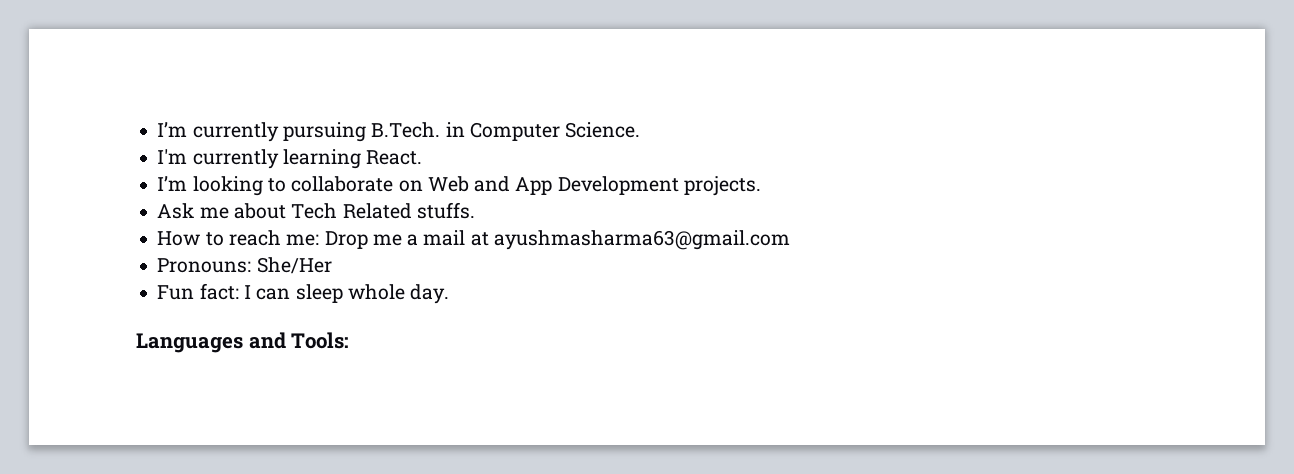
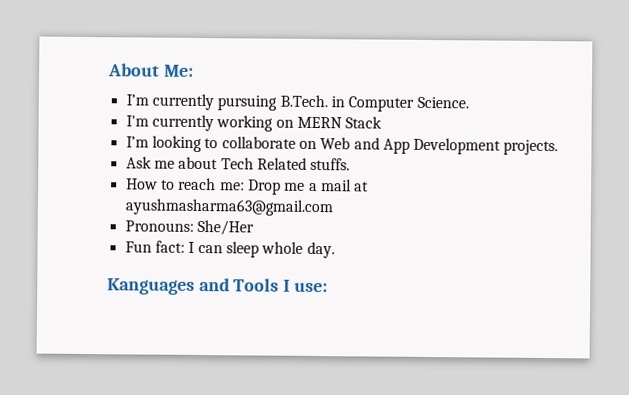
(157, 129) none -> [108,63,194,77] About Me: //
[282,149,423,169] learning React. -> [216,115,383,132] working on MERN Stack
[136,332,350,353] Languages and Tools: -> [107,277,328,295] Kanguages and Tools I use:

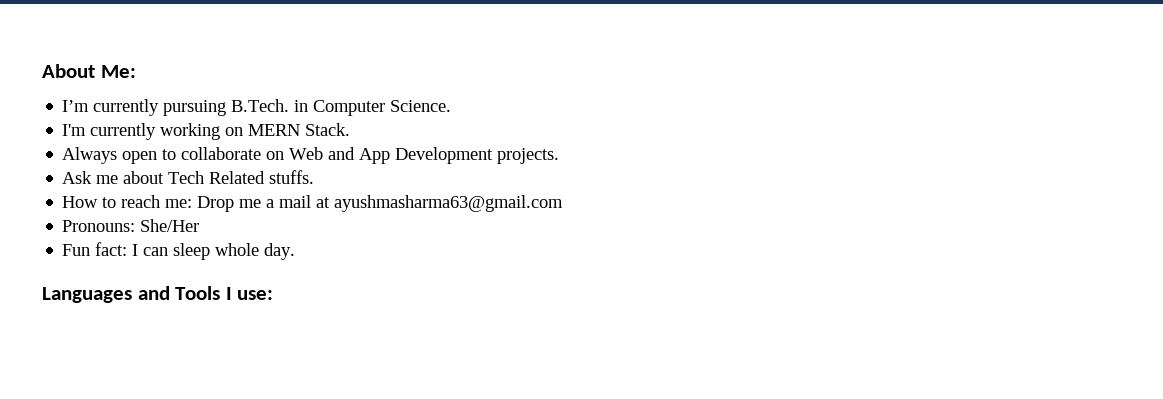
[345,116,383,129] [125,135,202,153] Stack // I’m looking -> [305,123,351,136] [62,147,158,164] Stack. // Always open
[107,278,195,295] Kanguages -> [42,287,132,303] Languages

